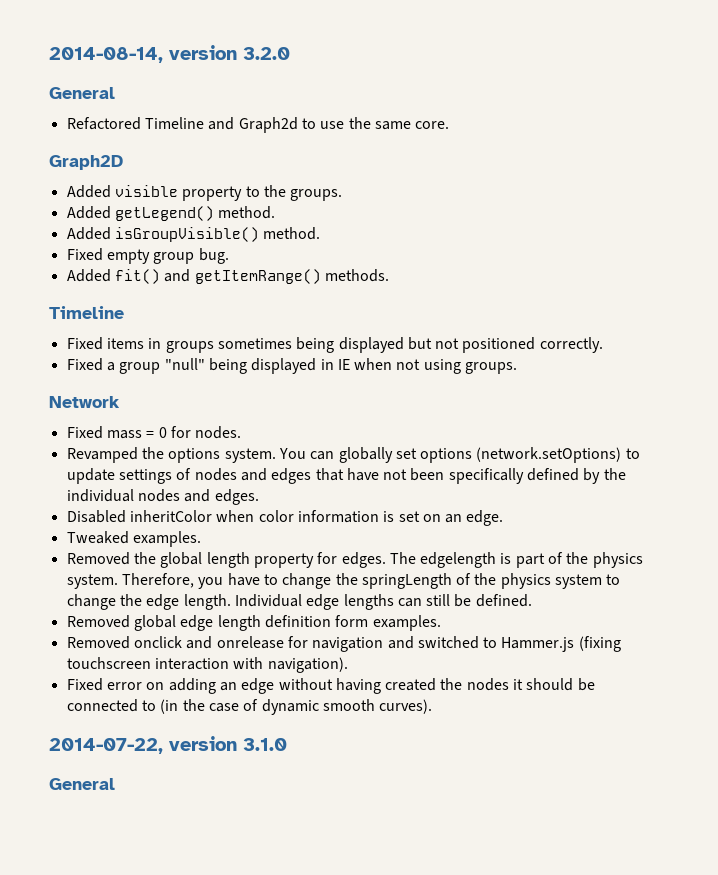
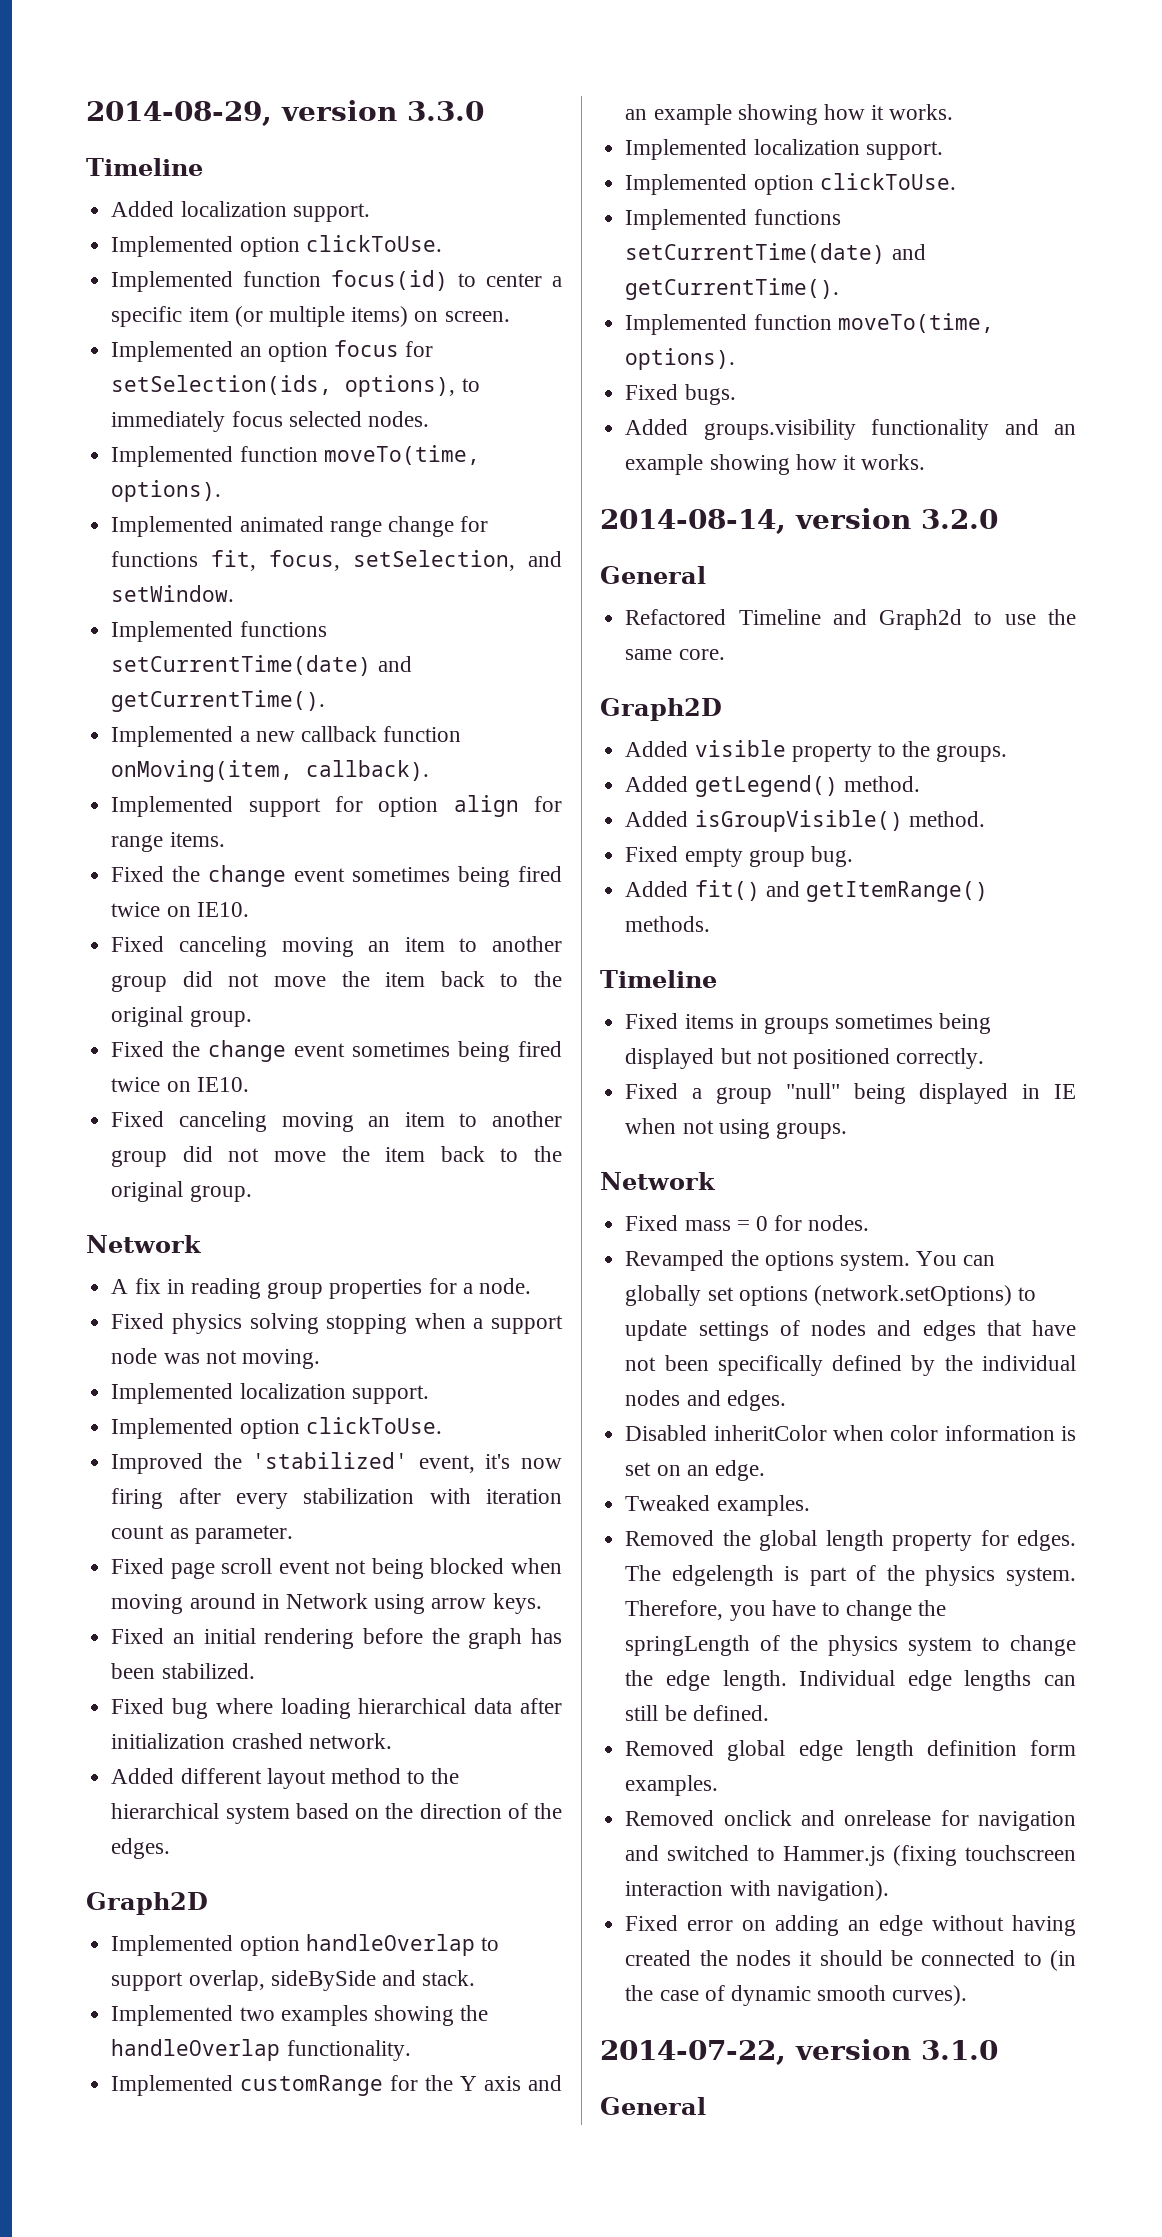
(49, 55) none -> [86,100,484,126] [86,158,203,176] [111,201,370,222] [111,235,442,257] [111,270,562,292] [111,306,510,327] [111,340,434,362] [111,375,480,397] [111,411,429,432] [111,445,480,467] [111,480,222,502] [111,516,489,537] [111,550,562,571] [111,585,235,602] [111,621,327,642] [111,655,412,676] [111,690,326,712] [111,726,462,747] [111,760,430,782] [111,795,562,817] [111,832,225,852] [111,865,562,887] [111,902,249,917] [111,936,562,957] [111,971,562,992] [111,1006,252,1027] [111,1040,562,1062] [111,1077,249,1092] [111,1111,562,1132] [111,1146,562,1167] [111,1181,252,1202] [86,1235,202,1253] [111,1278,531,1299] [111,1313,563,1334] [111,1348,320,1369] [111,1383,429,1404] [111,1417,442,1439] [111,1452,562,1474] [111,1488,562,1509] [111,1525,293,1544] [111,1558,562,1579] [111,1593,542,1614] [111,1628,562,1649] [111,1663,255,1679] [111,1698,562,1719] [111,1733,392,1749] [111,1768,460,1789] [111,1803,562,1824] [111,1838,171,1859] [86,1892,208,1915] [111,1934,499,1956] [111,1970,476,1991] [111,2005,489,2026] [111,2039,411,2061] [111,2075,562,2096] [625,104,954,125] [625,139,943,160] [625,173,956,195] [625,209,841,230] [625,243,926,264] [625,278,840,300] [625,313,994,335] [625,348,736,370] [625,384,736,405] [625,419,1076,440] [625,454,926,475] 2014-08-29, version 3.3.0 // Timeline // Added localization support. // Implemented option clickToUse. // Implemented function focus(id) to center a specific item (or multiple items) on screen. // Implemented an option focus for setSelection(ids, options), to immediately focus selected nodes. // Implemented function moveTo(time, options). // Implemented animated range change for functions fit, focus, setSelection, and setWindow. // Implemented functions setCurrentTime(date) and getCurrentTime(). // Implemented a new callback function onMoving(item, callback). // Implemented support for option align for range items. // Fixed the change event sometimes being fired twice on IE10. // Fixed canceling moving an item to another group did not move the item back to the original group. // Fixed the change event sometimes being fired twice on IE10. // Fixed canceling moving an item to another group did not move the item back to the original group. // Network // A fix in reading group properties for a node. // Fixed physics solving stopping when a support node was not moving. // Implemented localization support. // Implemented option clickToUse. // Improved the 'stabilized' event, it's now firing after every stabilization with iteration count as parameter. // Fixed page scroll event not being blocked when moving around in Network using arrow keys. // Fixed an initial rendering before the graph has been stabilized. // Fixed bug where loading hierarchical data after initialization crashed network. // Added different layout method to the hierarchical system based on the direction of the edges. // Graph2D // Implemented option handleOverlap to support overlap, sideBySide and stack. // Implemented two examples showing the handleOverlap functionality. // Implemented customRange for the Y axis and an example showing how it works. // Implemented localization support. // Implemented option clickToUse. // Implemented functions setCurrentTime(date) and getCurrentTime(). // Implemented function moveTo(time, options). // Fixed bugs. // Added groups.visibility functionality and an example showing how it works. //

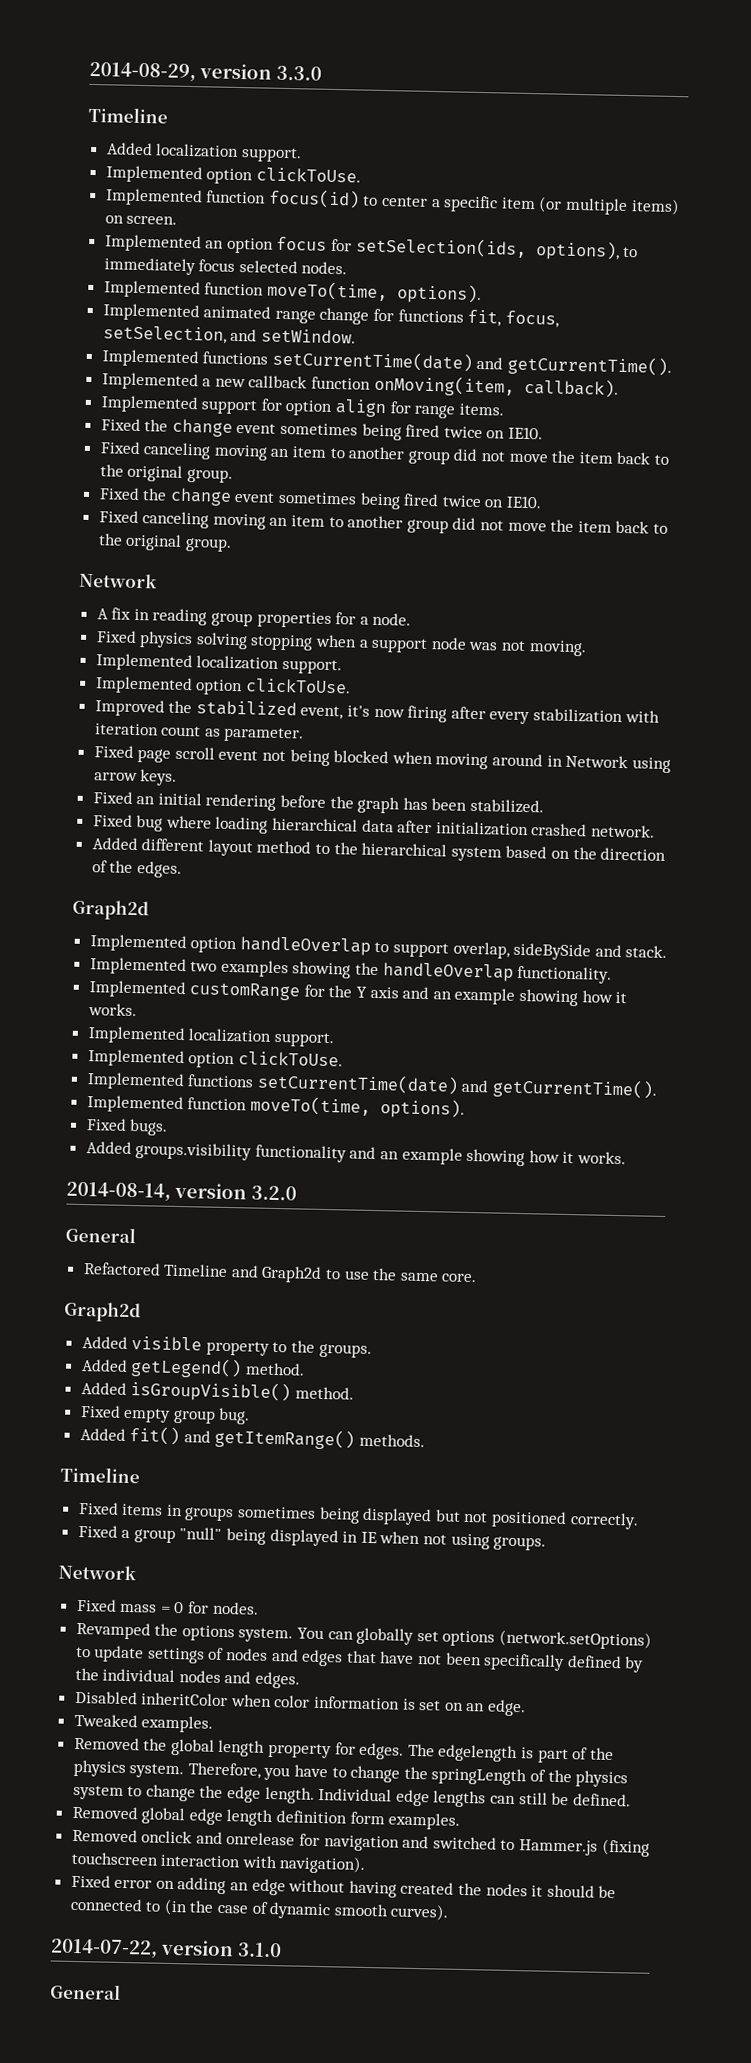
[252,1452,409,1469] 'stabilized' -> [195,700,297,717] stabilized
[86,1892,208,1915] Graph2D -> [72,899,149,921] Graph2d
[600,698,722,721] Graph2D -> [63,1301,141,1323] Graph2d

